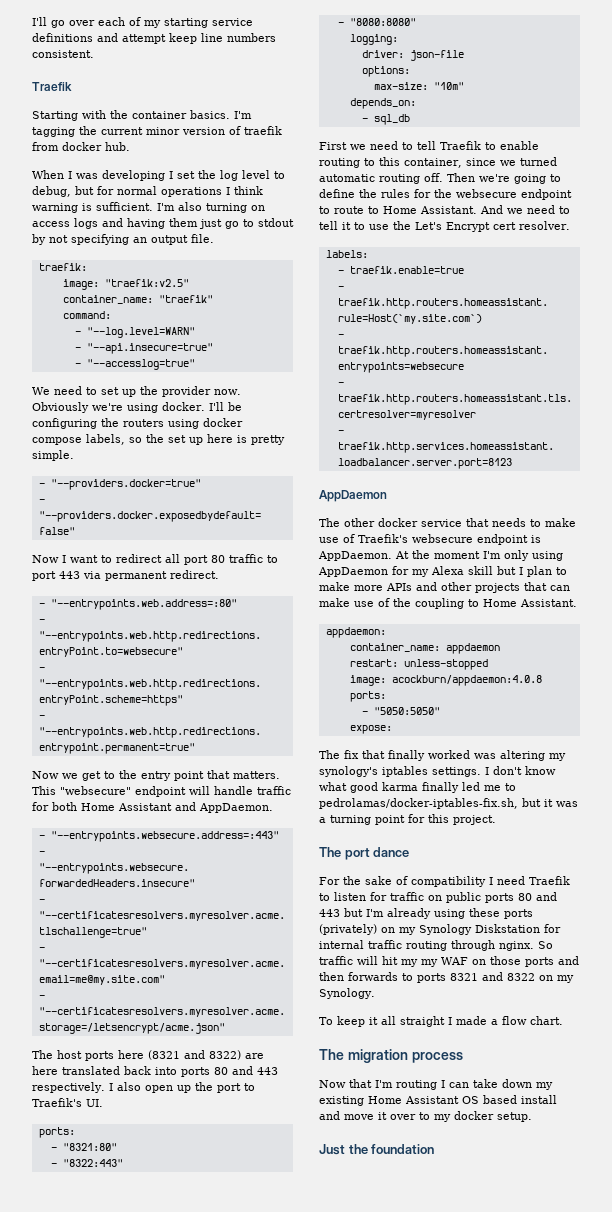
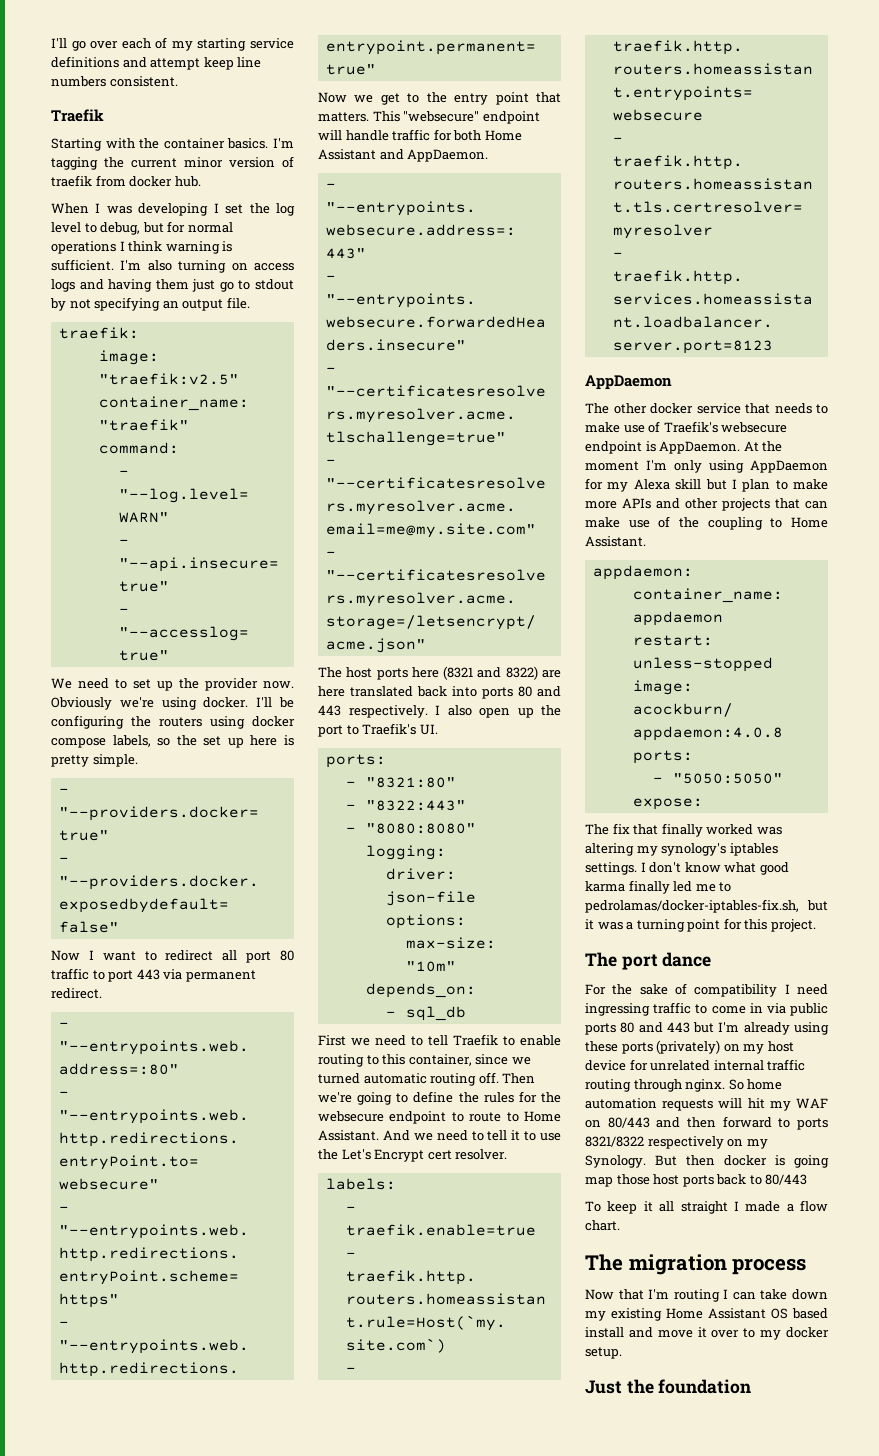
[529,876,570,885] [319,892,442,901] Traefik to listen for traffic on -> [585,1002,786,1016] ingressing traffic to come in via
[419,924,561,935] Synology Diskstation for -> [767,1041,794,1052] [585,1059,711,1071] host device for unrelated
[319,956,353,965] traffic -> [747,1079,783,1090] [585,1098,714,1111] home automation requests
[421,959,438,967] my -> (791, 1106) none
[490,956,554,967] those ports -> [607,1117,650,1128] 80/443
[348,972,398,981] forwards -> [722,1116,772,1128] forward
[450,972,535,981] 8321 and 8322 -> [585,1136,724,1149] 8321/8322 respectively
(375, 993) none -> [655,1155,829,1168] [585,1174,808,1187] But then docker is going map those host ports back to 80/443

